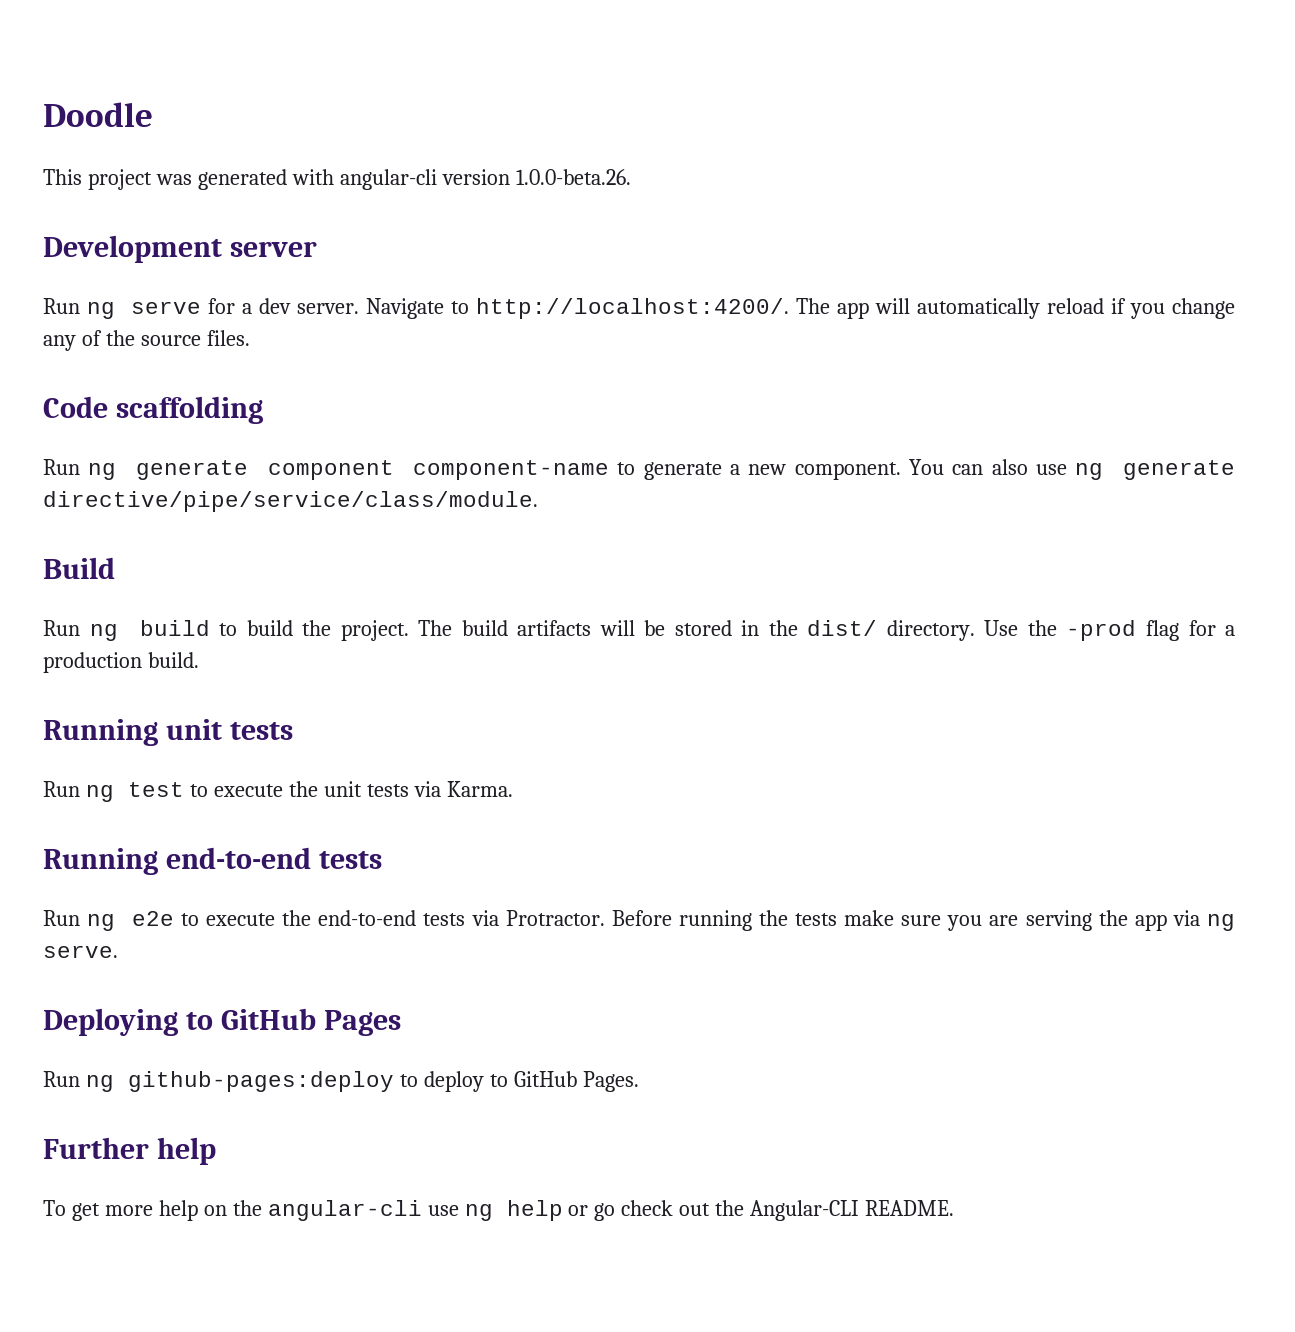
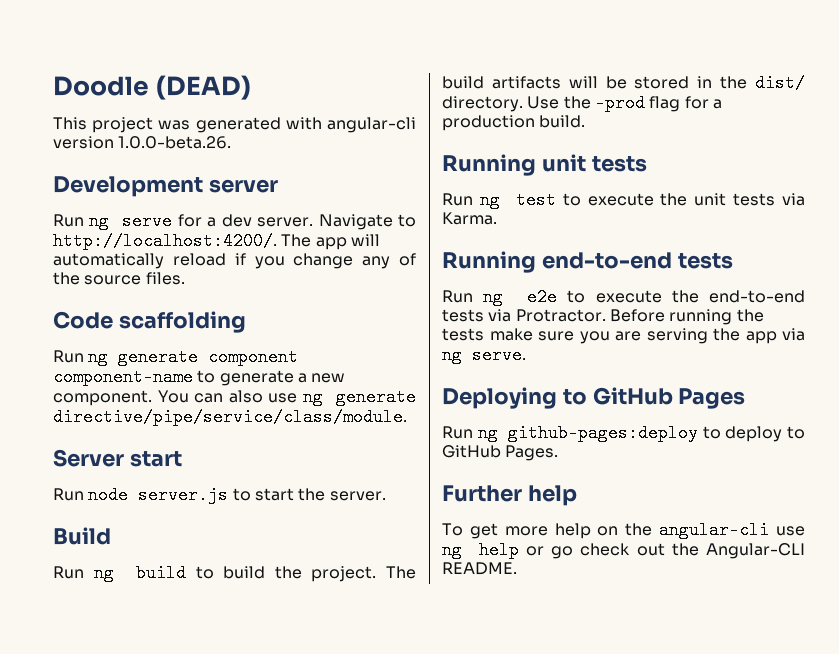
(153, 114) none -> [155,75,251,100] (DEAD)
(538, 501) none -> [53,449,182,467] [53,486,386,504] // Server start // Run node server.js to start the server.

